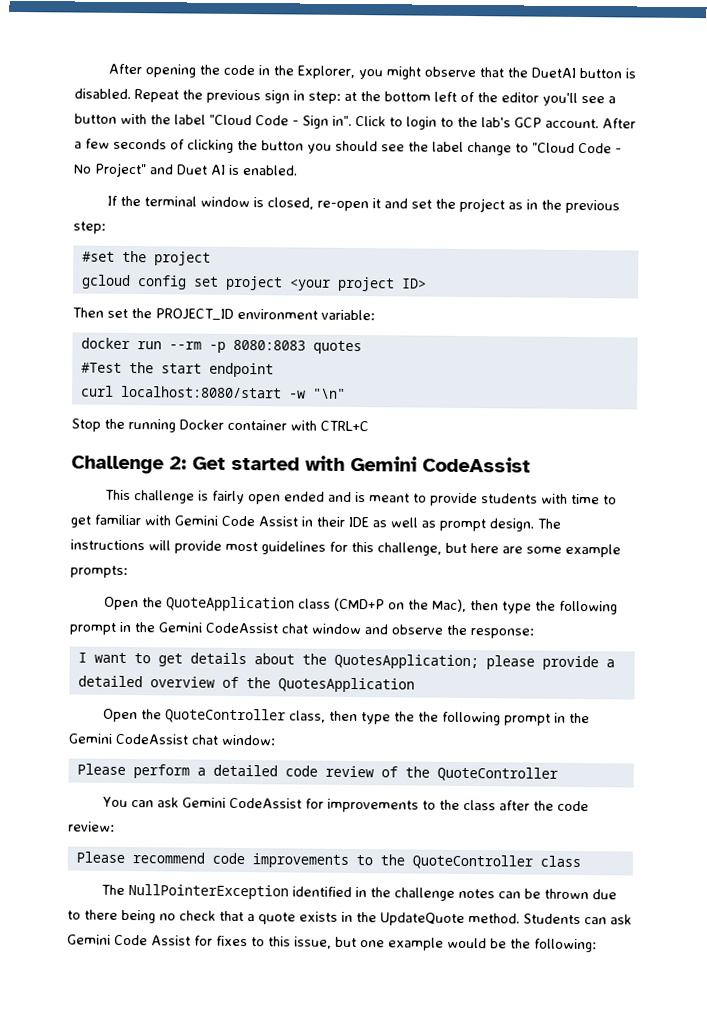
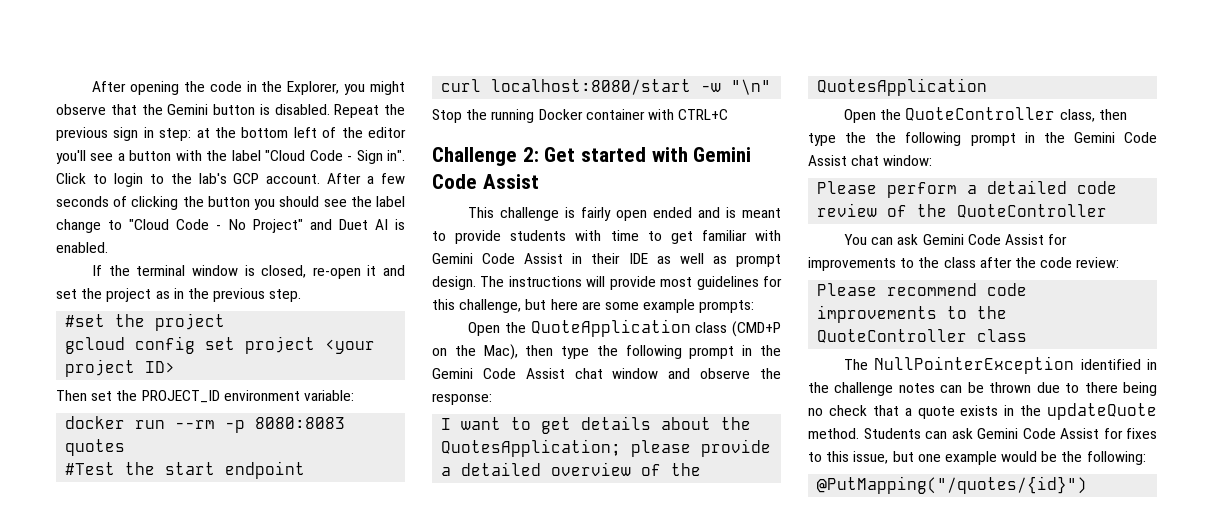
[531,67,577,78] DuetAI -> [167,104,209,115] Gemini
[73,221,106,234] step: -> [269,289,302,302] step.
[422,456,531,473] CodeAssist -> [432,174,539,189] Code Assist
[205,622,279,634] CodeAssist -> [482,368,565,379] Code Assist
[115,733,189,745] CodeAssist -> [1124,132,1157,143] [808,155,847,166] Code Assist
[229,797,303,809] CodeAssist -> [967,234,1044,245] Code Assist
[380,912,465,927] UpdateQuote -> [1047,403,1157,420] updateQuote
(597, 945) none -> [817,476,1088,494] // @PutMapping("/quotes/{id}")

